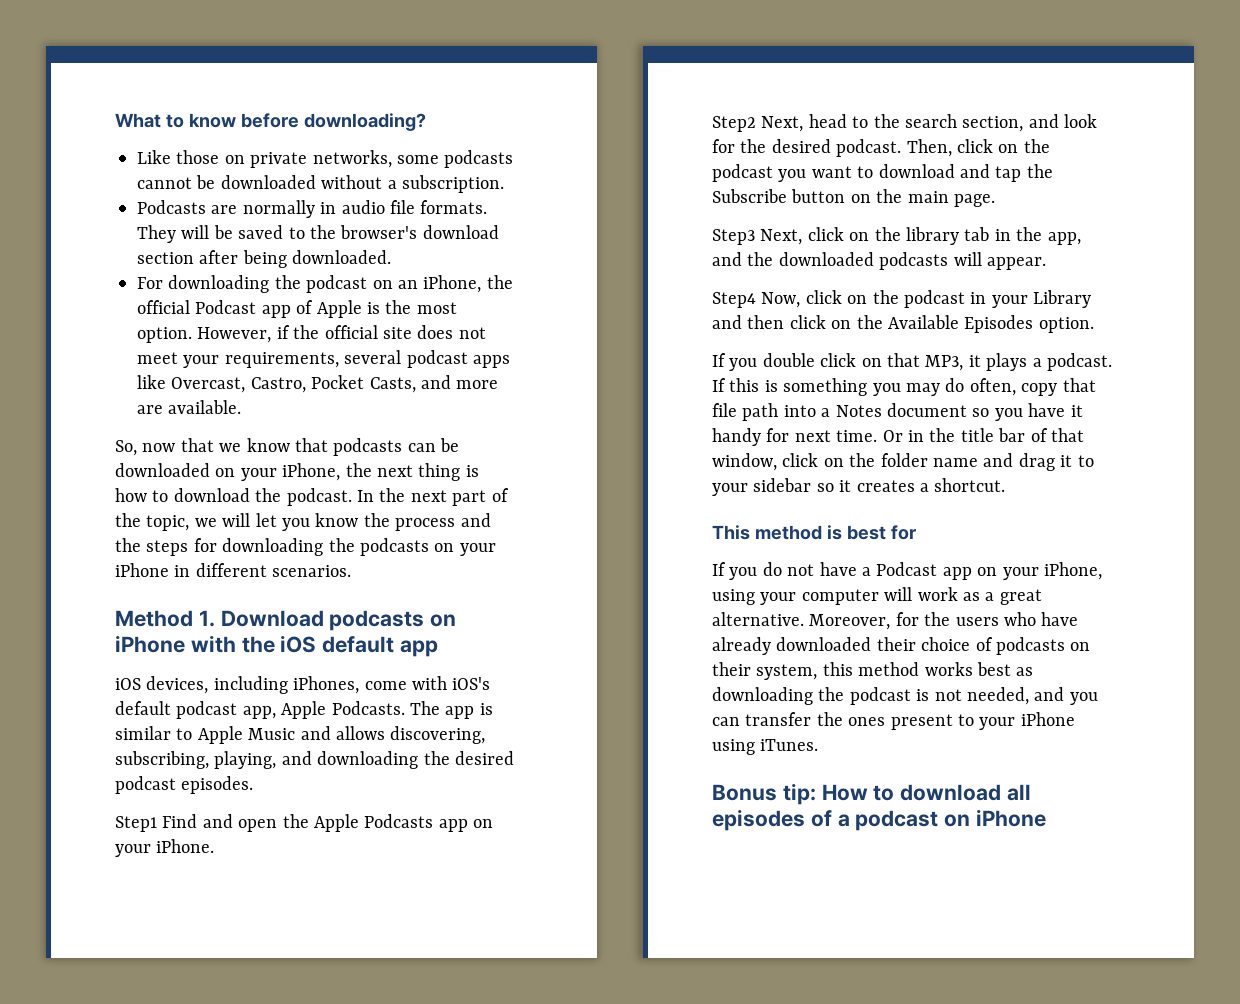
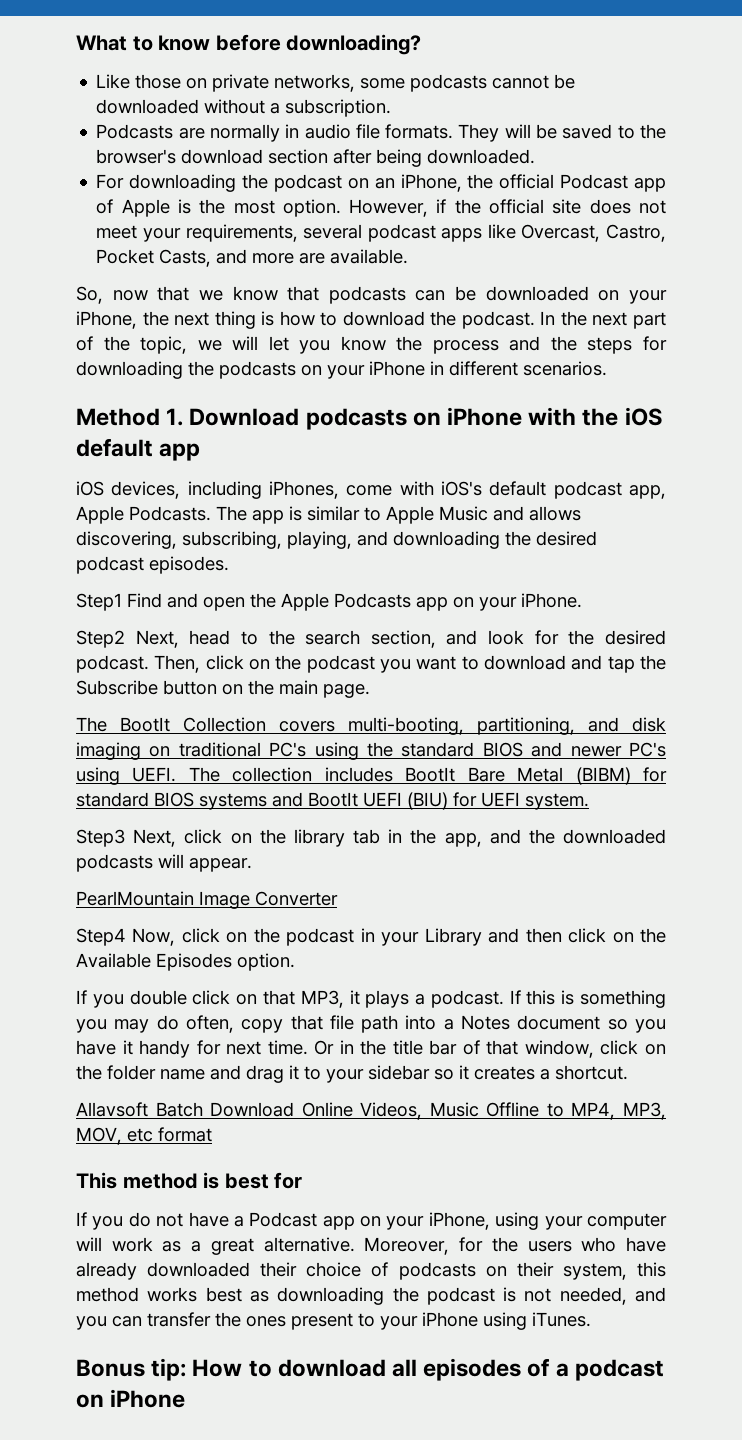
(995, 200) none -> [76,717,666,735] [76,742,666,760] [76,767,668,785] [76,792,589,810] // The BootIt Collection covers multi-booting, partitioning, and disk imaging on traditional PC's using the standard BIOS and newer PC's using UEFI. The collection includes BootIt Bare Metal (BIBM) for standard BIOS systems and BootIt UEFI (BIU) for UEFI system.
(1046, 263) none -> [76,891,338,909] // PearlMountain Image Converter
(1006, 485) none -> [76,1102,666,1120] [76,1127,212,1145] // Allavsoft Batch Download Online Videos, Music Offline to MP4, MP3, MOV, etc format

